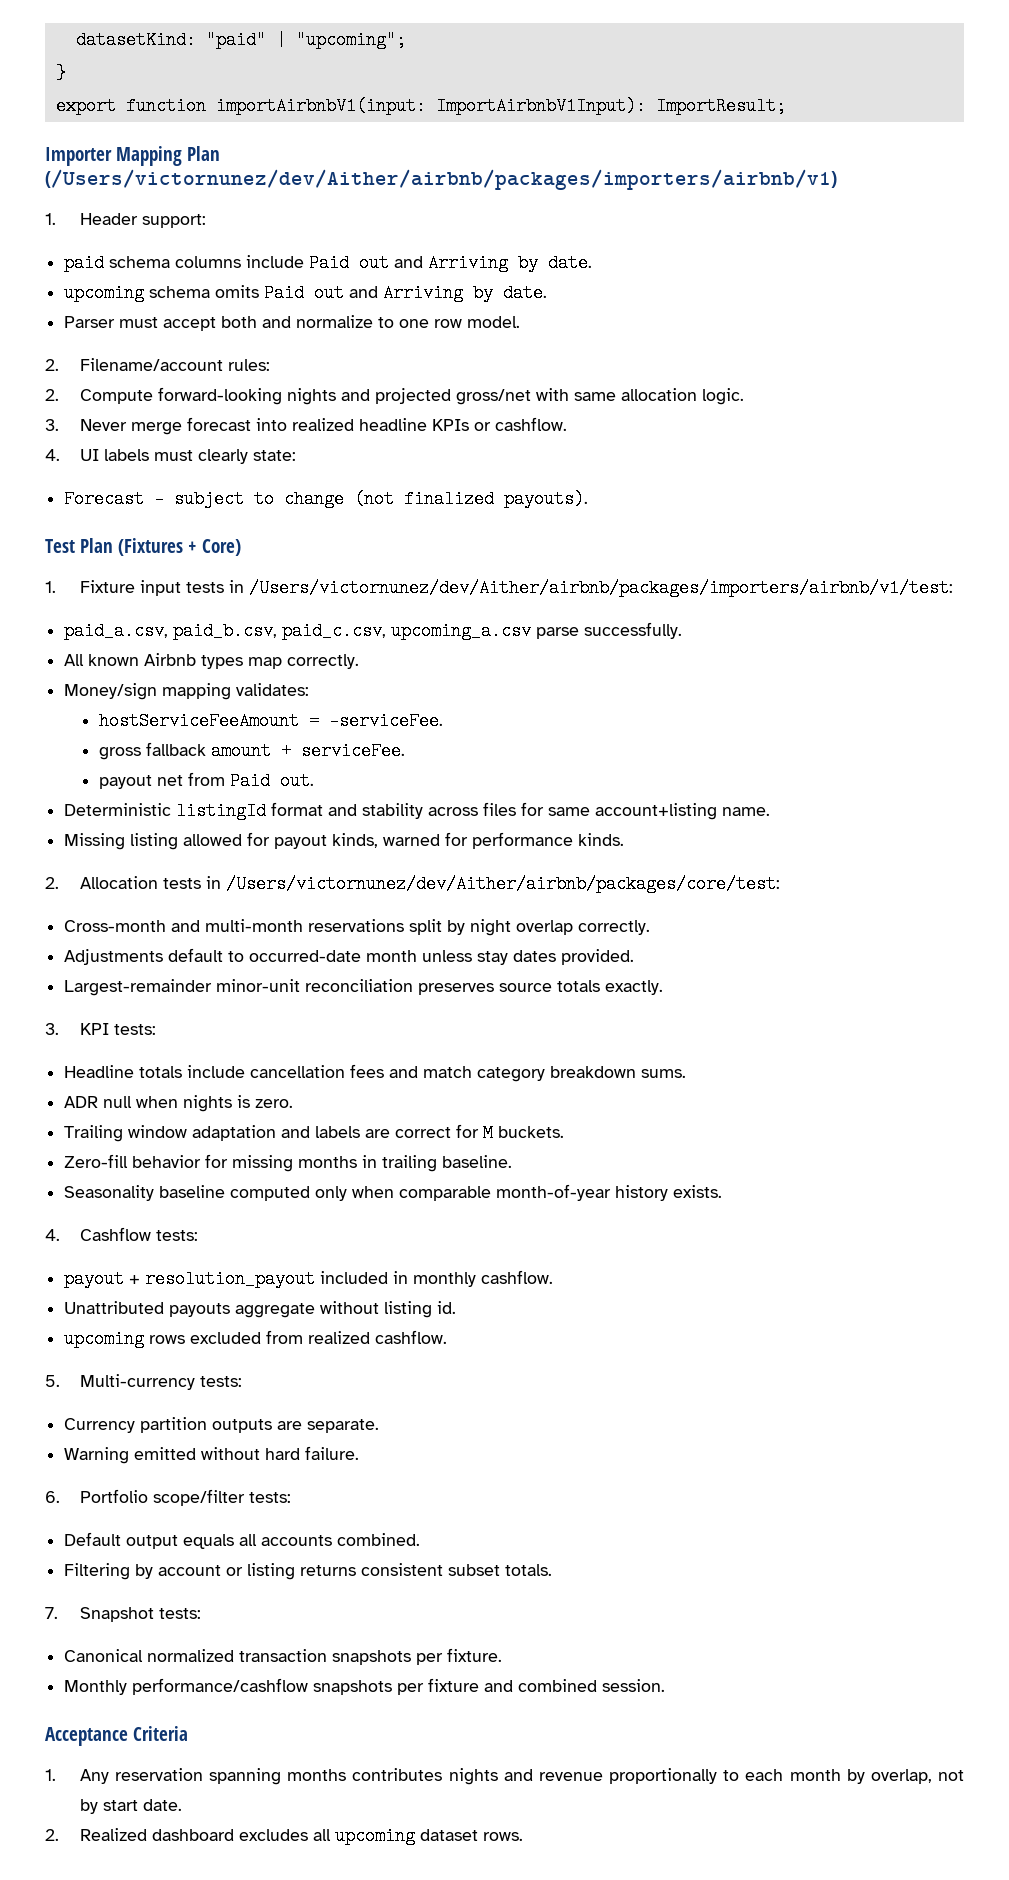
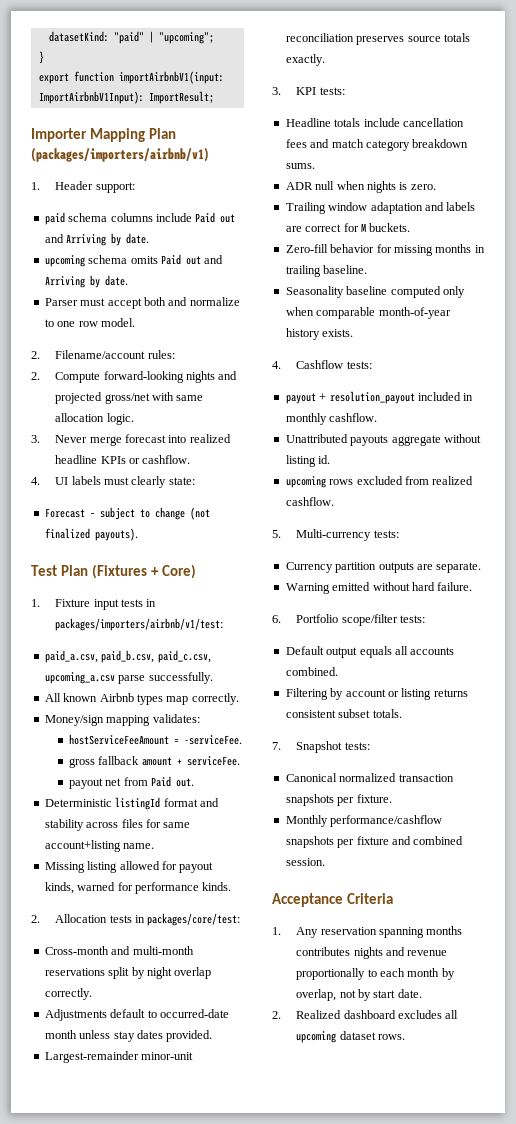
[45,169,837,190] (/Users/victornunez/dev/Aither/airbnb/packages/importers/airbnb/v1) -> [31,147,209,162] (packages/importers/airbnb/v1)
[248,579,953,597] /Users/victornunez/dev/Aither/airbnb/packages/importers/airbnb/v1/test: -> [55,618,224,631] packages/importers/airbnb/v1/test:
[225,875,780,893] /Users/victornunez/dev/Aither/airbnb/packages/core/test: -> [147,913,241,926] packages/core/test:

